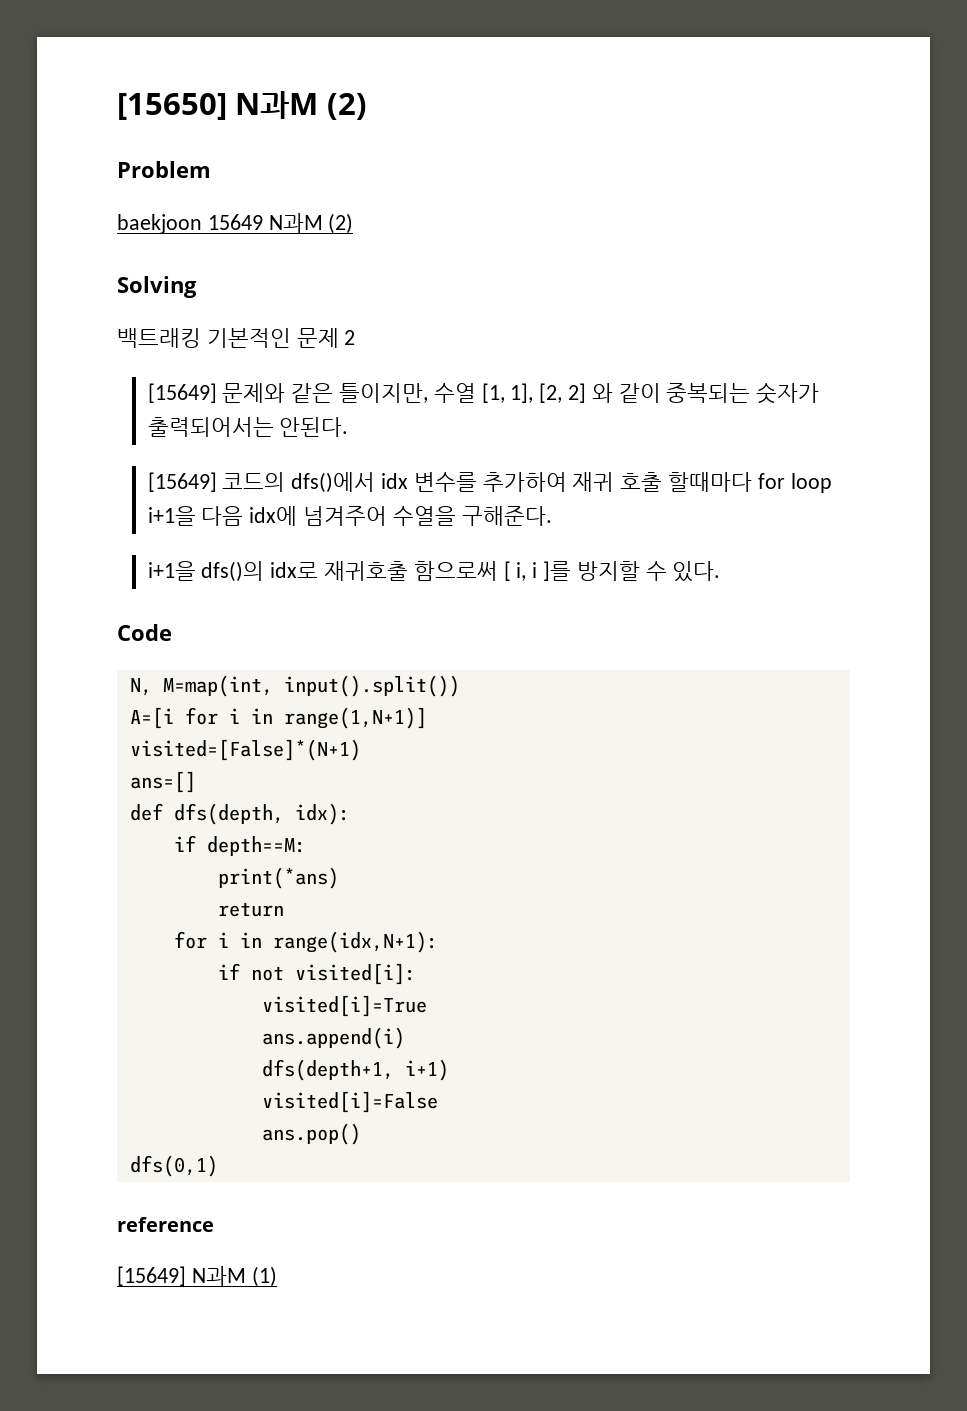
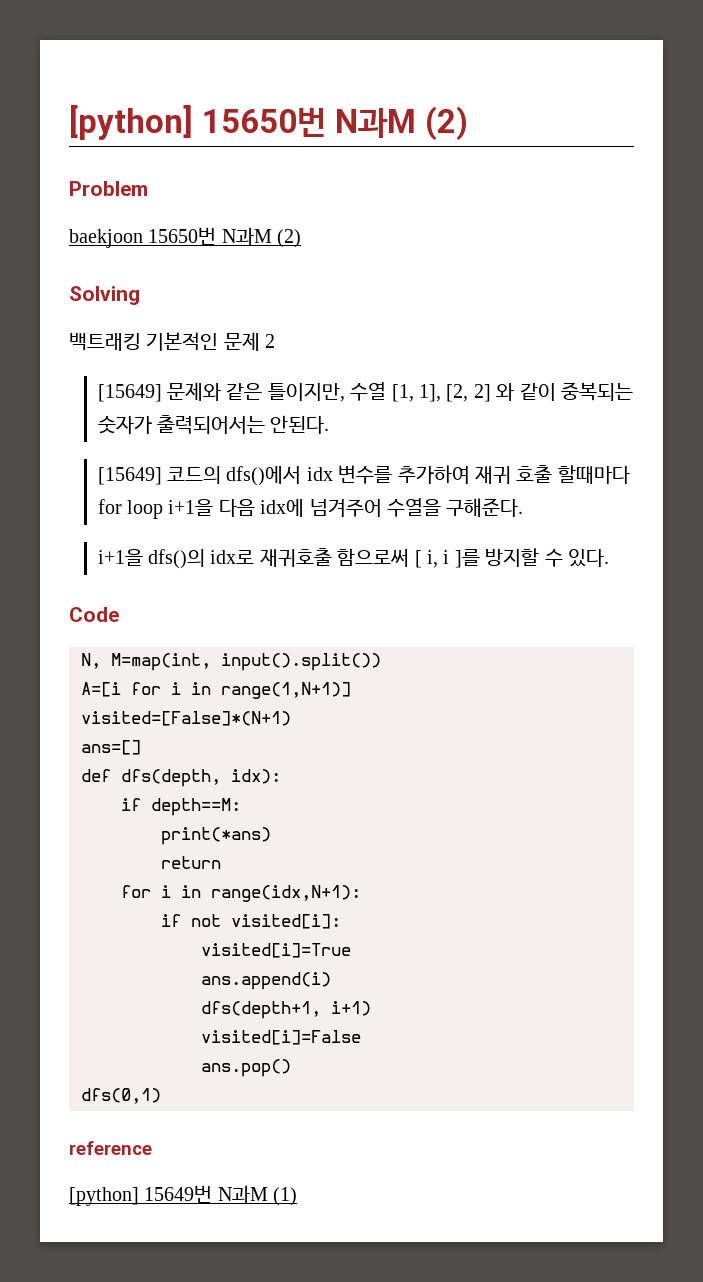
[117,93,227,120] [15650] -> [69,105,326,140] [python] 15650번
[207,214,263,230] 15649 -> [148,227,217,245] 15650번
[117,1266,186,1286] [15649] -> [69,1185,213,1206] [python] 15649번

